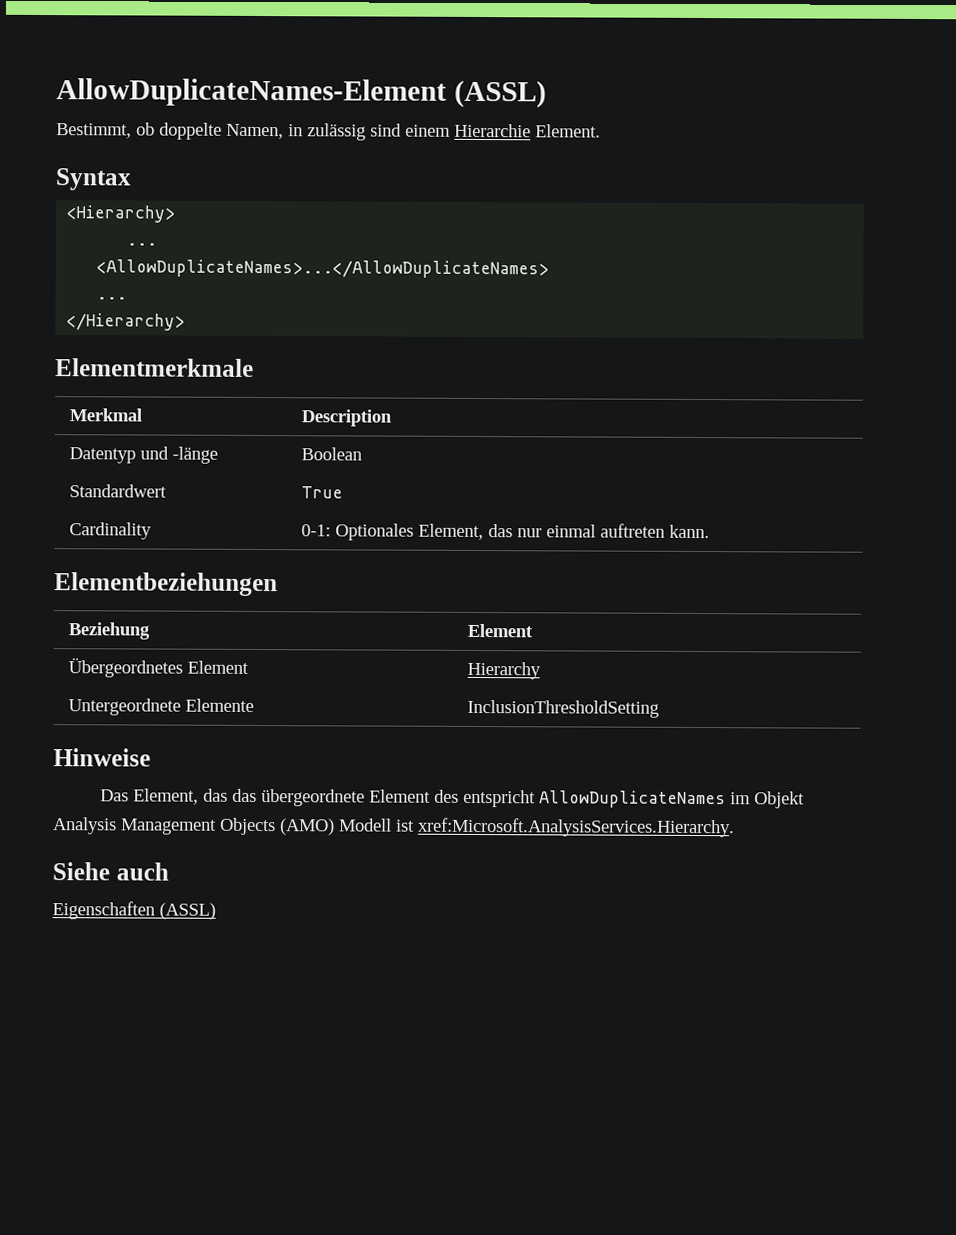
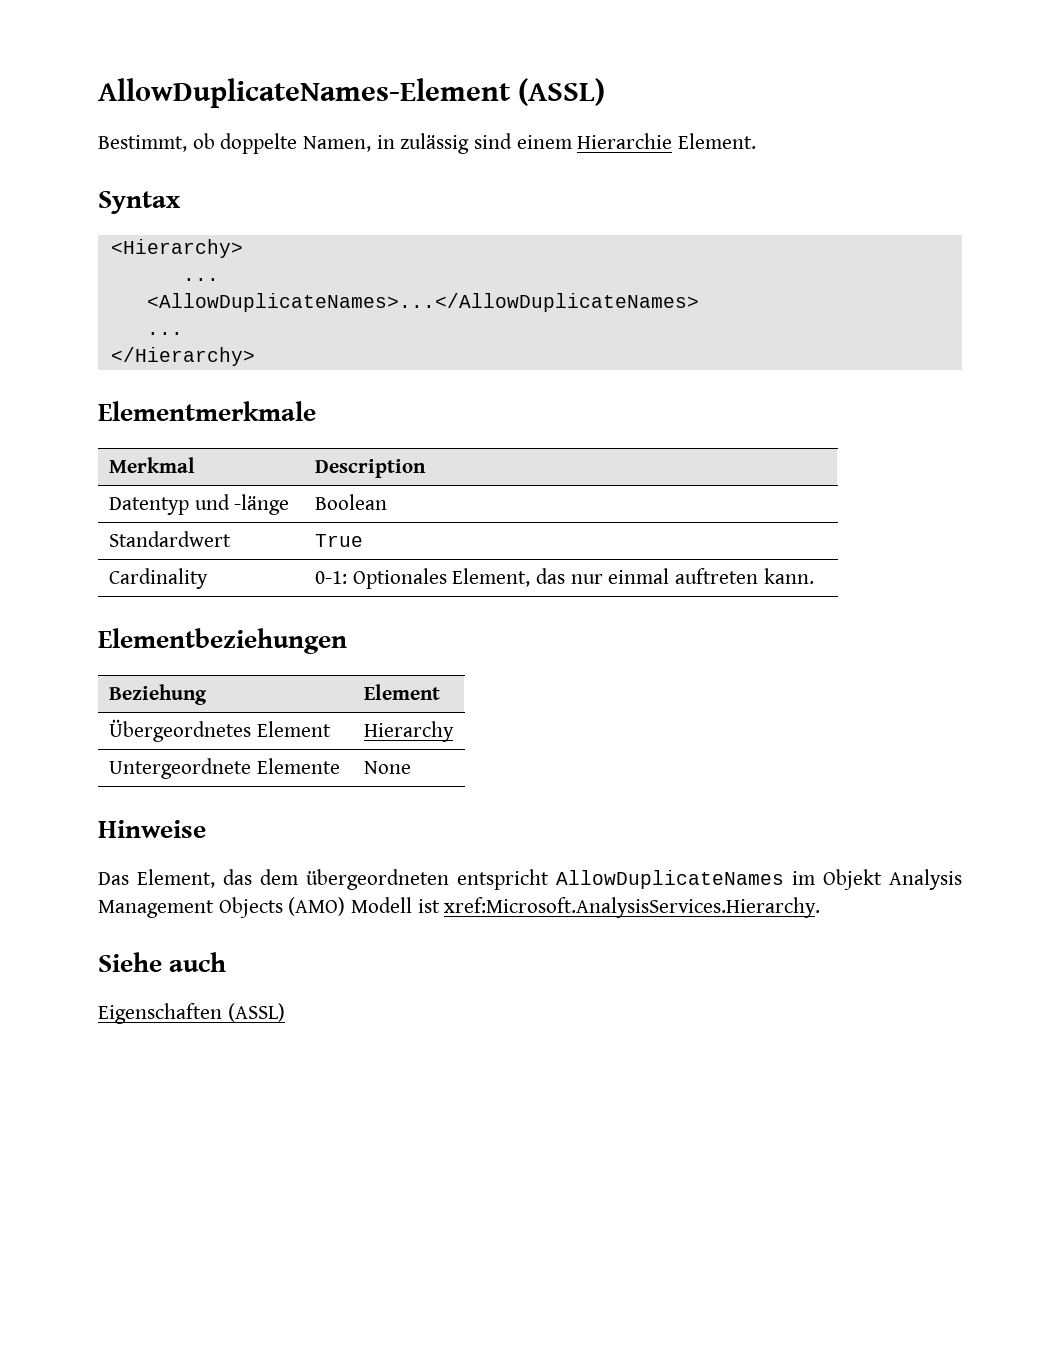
[466,699,659,718] | InclusionThresholdSetting -> [363,761,411,774] | None
[231,788,459,807] das übergeordnete Element des -> [260,869,449,890] dem übergeordneten

